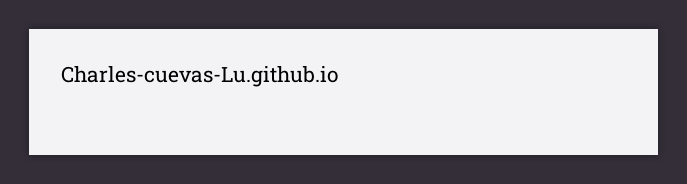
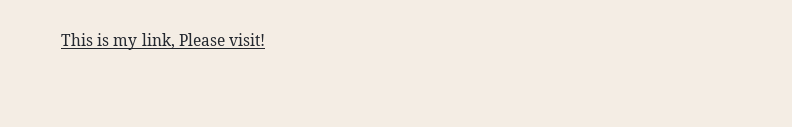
[61,66,338,87] Charles-cuevas-Lu.github.io -> [61,33,265,50] This is my link, Please visit!

